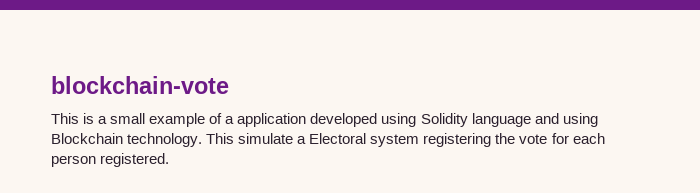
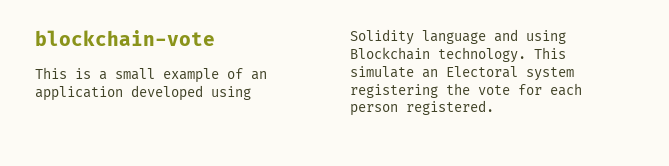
[225,116,235,124] a -> [251,71,267,80] an
[297,136,307,144] a -> [422,69,438,78] an

